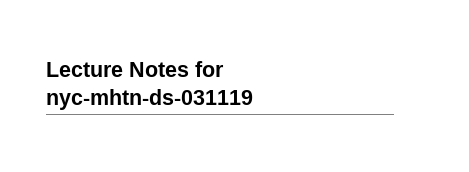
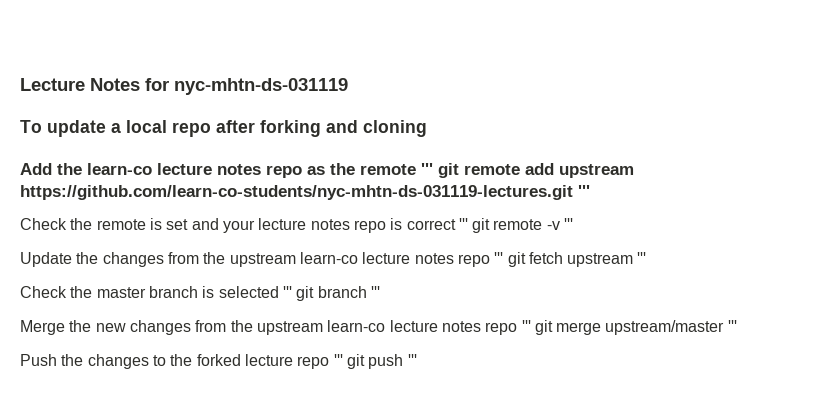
(253, 99) none -> [20,120,427,137] [20,163,634,178] [20,185,590,200] [20,218,574,233] [20,252,647,267] [20,286,380,301] [20,320,737,335] [20,354,417,369] // To update a local repo after forking and cloning // Add the learn-co lecture notes repo as the remote ''' git remote add upstream https://github.com/learn-co-students/nyc-mhtn-ds-031119-lectures.git ''' // Check the remote is set and your lecture notes repo is correct ''' git remote -v ''' // Update the changes from the upstream learn-co lecture notes repo ''' git fetch upstream ''' // Check the master branch is selected ''' git branch ''' // Merge the new changes from the upstream learn-co lecture notes repo ''' git merge upstream/master ''' // Push the changes to the forked lecture repo ''' git push '''

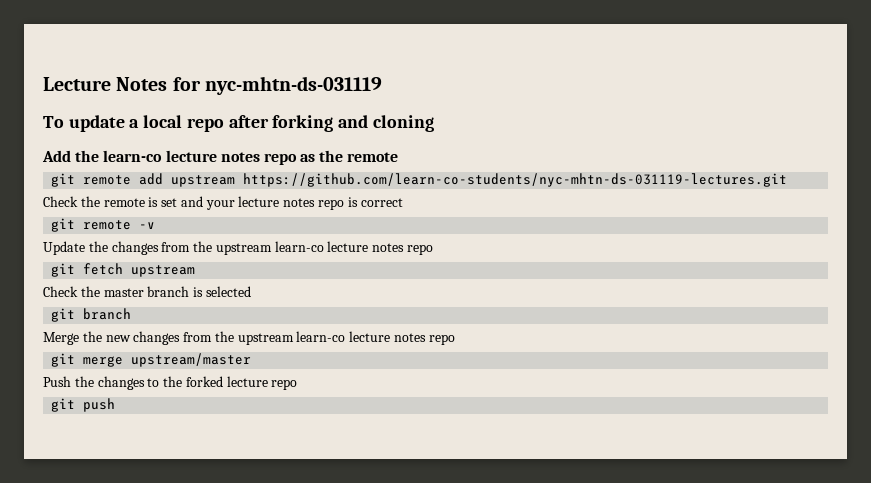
[421,163,433,175] ''' -> (399, 157) //
[578,185,590,197] ''' -> (788, 180) none
[458,218,468,230] ''' -> (403, 202) //
[564,218,574,230] ''' -> (156, 225) none
[494,252,504,264] ''' -> (434, 249) //
[637,252,647,264] ''' -> (196, 271) none
[282,286,292,298] ''' -> (251, 291) //
[370,286,380,298] ''' -> (132, 314) none
[521,320,531,332] ''' -> (455, 339) //
[727,320,737,332] ''' -> (252, 360) none
[333,354,343,366] ''' -> (298, 384) //
[407,354,417,366] ''' -> (116, 405) none

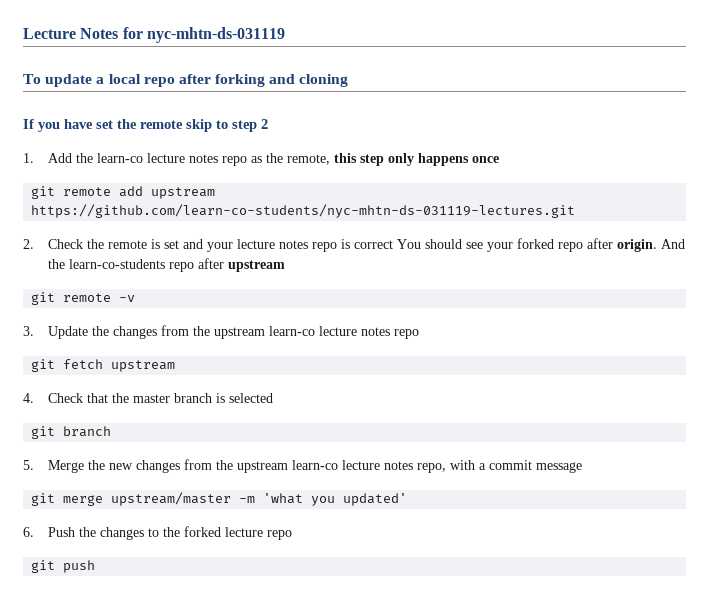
(434, 123) none -> [23,119,268,132] [23,153,34,163] If you have set the remote skip to step 2 // 1.
[347,152,399,162] remote -> [287,153,500,166] remote, this step only happens once
(788, 180) none -> [23,239,34,249] 2.
(403, 202) none -> [397,238,686,252] [48,258,286,272] You should see your forked repo after origin. And the learn-co-students repo after upstream
(156, 225) none -> [23,326,34,336] 3.
[43,286,78,297] Check -> [23,393,109,403] 4. Check that
(132, 314) none -> [23,460,34,470] 5.
[428,334,455,345] [51,353,252,367] repo // git merge upstream/master // -> [417,460,583,473] [31,492,408,506] [23,527,34,537] repo, with a commit message // git merge upstream/master -m 'what you updated' // 6.

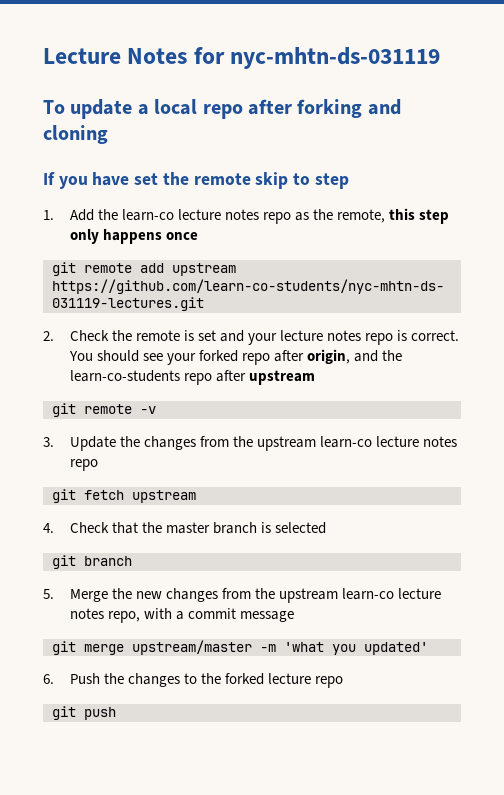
[261,119,268,129] 2 -> (349, 181) none
[354,240,394,249] correct -> [411,330,460,341] correct.
[617,239,686,252] origin. And -> [306,349,378,364] origin, and

